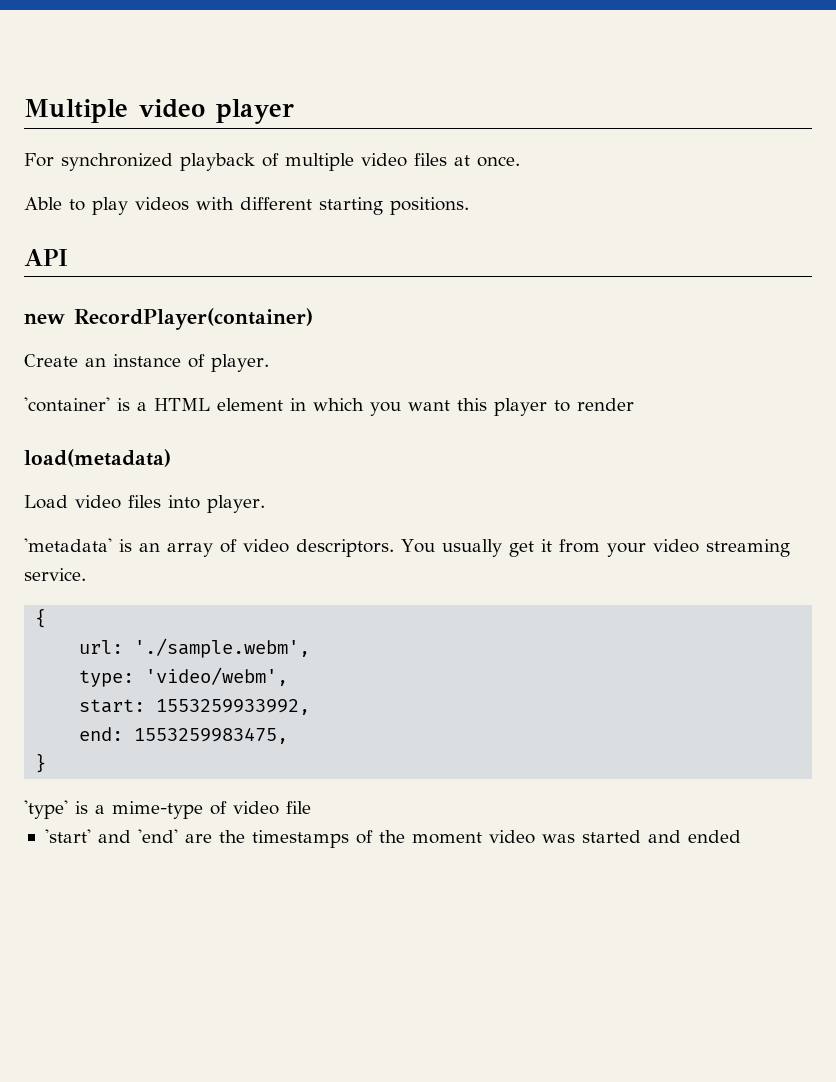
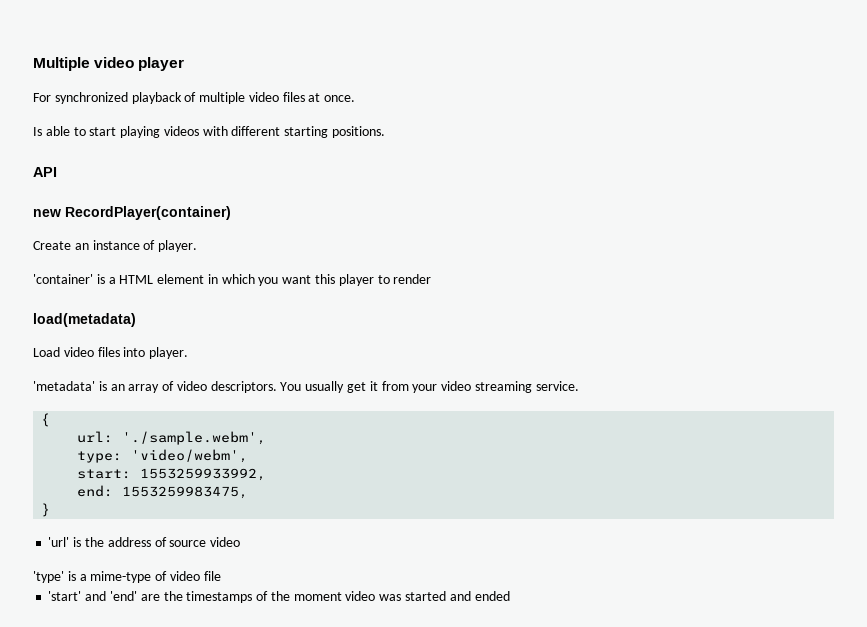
[24,197,128,215] Able to play -> [33,126,161,138] Is able to start playing
(47, 763) none -> [48,537,241,547] // 'url' is the address of source video

